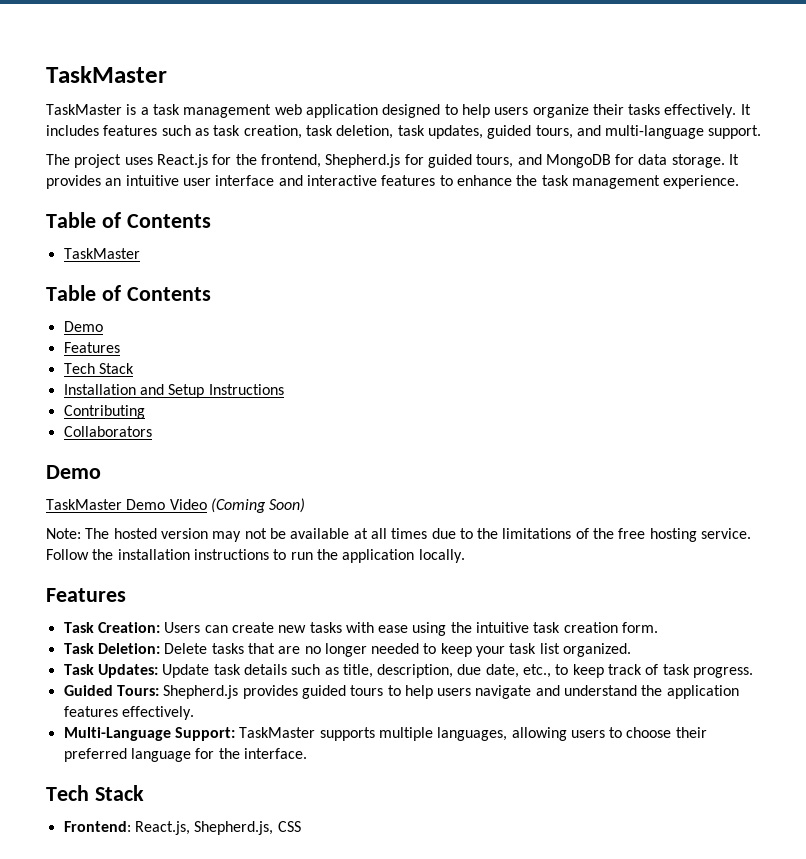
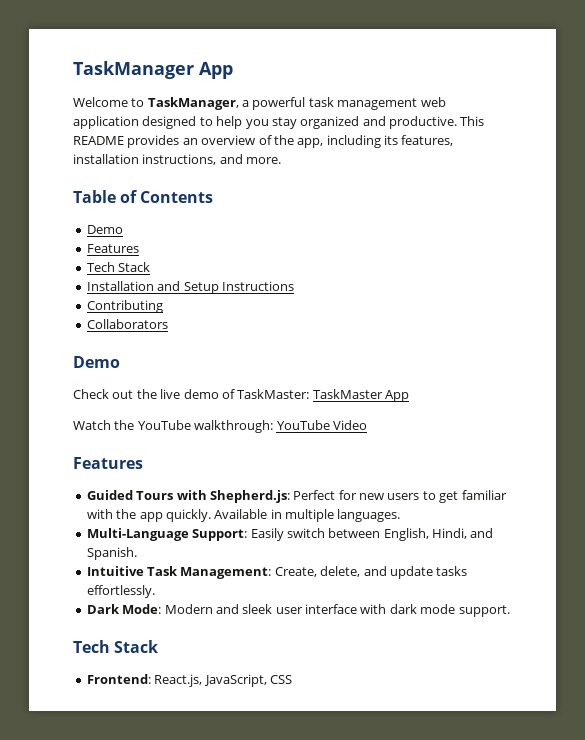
[46,66,167,83] [46,104,149,115] TaskMaster // TaskMaster is a -> [73,61,233,79] [73,97,306,110] TaskManager App // Welcome to TaskManager, a powerful
[494,104,751,118] [46,125,762,139] [46,154,740,168] [46,175,740,189] [46,212,211,228] [63,248,140,259] users organize their tasks effectively. It includes features such as task creation, task deletion, task updates, guided tours, and multi-language support. // The project uses React.js for the frontend, Shepherd.js for guided tours, and MongoDB for data storage. It provides an intuitive user interface and interactive features to enhance the task management experience. // Table of Contents // TaskMaster -> [245,116,485,129] [73,135,454,148] [73,154,282,165] you stay organized and productive. This README provides an overview of the app, including its features, installation instructions, and more.
[46,498,306,513] [46,528,752,542] [46,549,465,563] [46,588,126,602] [63,622,659,636] [63,643,632,657] [63,664,754,678] [63,685,739,699] [63,706,194,720] [63,727,707,741] [63,748,307,762] TaskMaster Demo Video (Coming Soon) // Note: The hosted version may not be available at all times due to the limitations of the free hosting service. Follow the installation instructions to run the application locally. // Features // Task Creation: Users can create new tasks with ease using the intuitive task creation form. // Task Deletion: Delete tasks that are no longer needed to keep your task list organized. // Task Updates: Update task details such as title, description, due date, etc., to keep track of task progress. // Guided Tours: Shepherd.js provides guided tours to help users navigate and understand the application features effectively. // Multi-Language Support: TaskMaster supports multiple languages, allowing users to choose their preferred language for the interface. -> [73,389,409,402] [73,420,367,433] [73,457,143,469] [86,490,507,503] [86,509,401,522] [86,528,494,541] [86,547,137,560] [86,566,468,579] [86,585,155,598] [86,604,510,617] Check out the live demo of TaskMaster: TaskMaster App // Watch the YouTube walkthrough: YouTube Video // Features // Guided Tours with Shepherd.js: Perfect for new users to get familiar with the app quickly. Available in multiple languages. // Multi-Language Support: Easily switch between English, Hindi, and Spanish. // Intuitive Task Management: Create, delete, and update tasks effortlessly. // Dark Mode: Modern and sleek user interface with dark mode support.
[194,821,274,835] Shepherd.js, -> [203,674,267,687] JavaScript,

